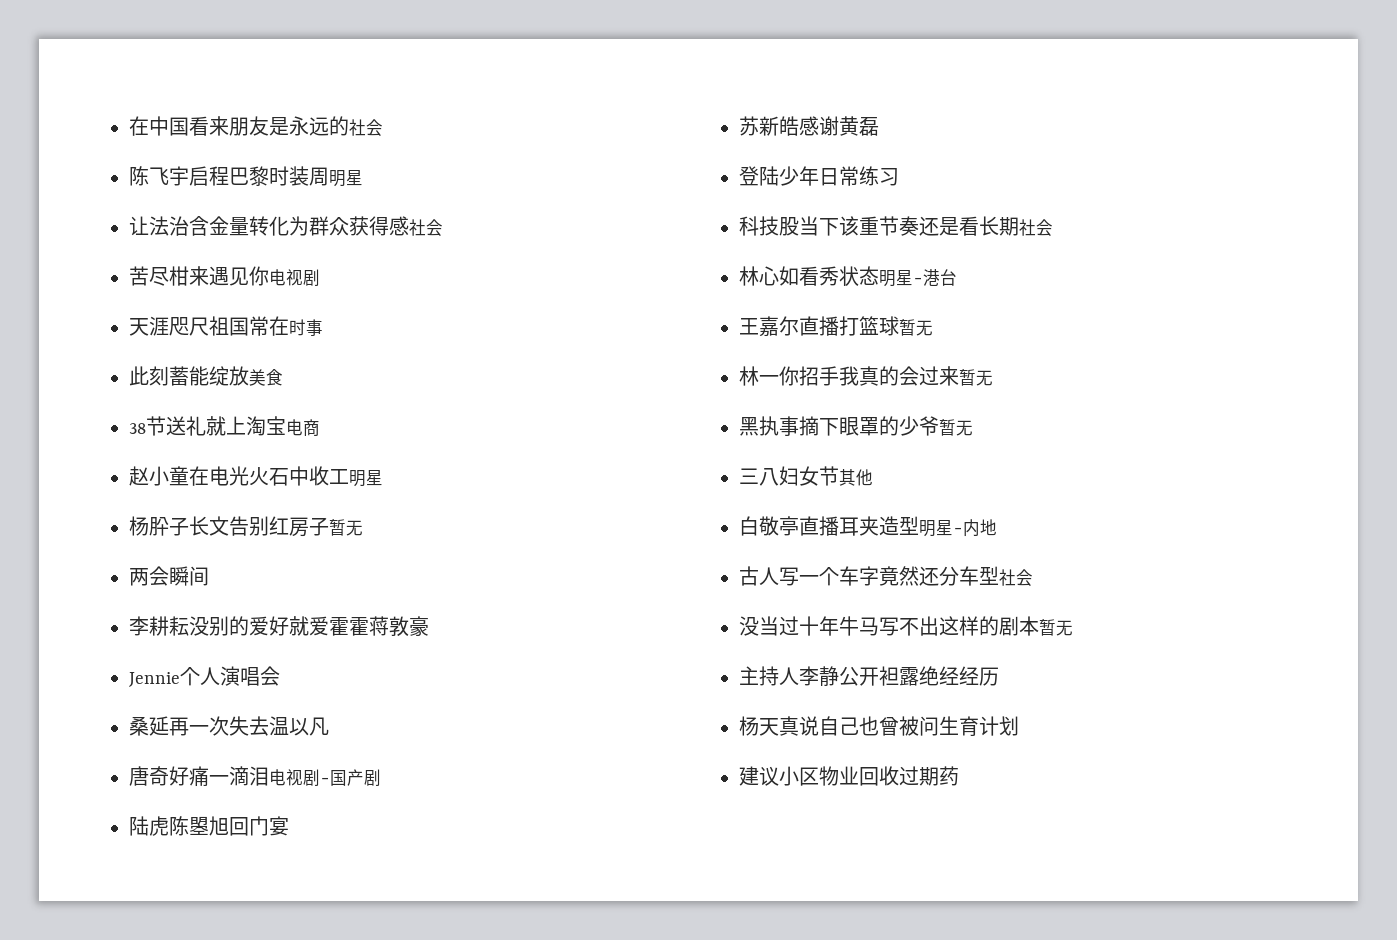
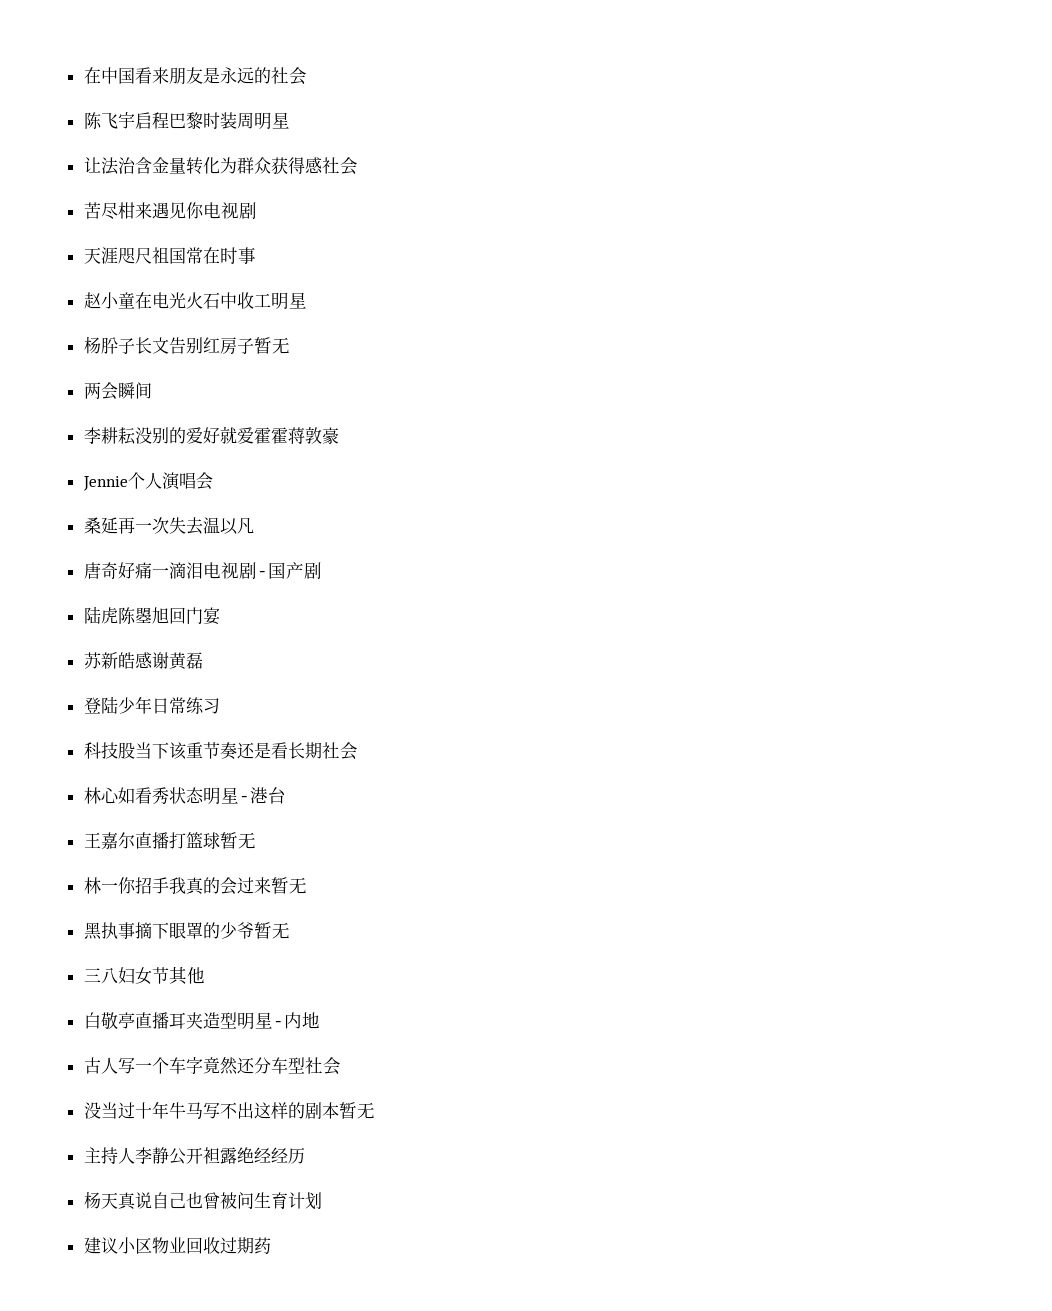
[129,366,283,386] [129,416,320,436] // 此刻蓄能绽放美食 // 38节送礼就上淘宝电商 -> (256, 255) none

